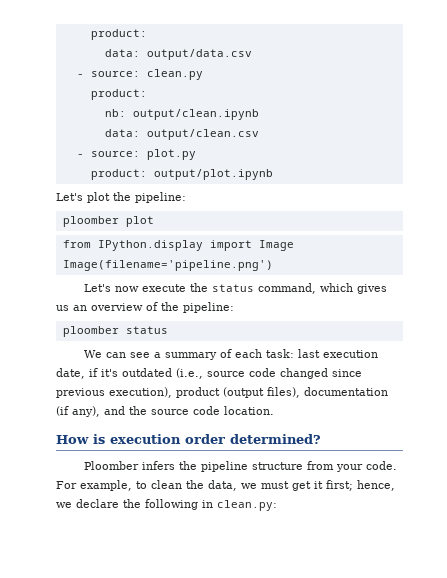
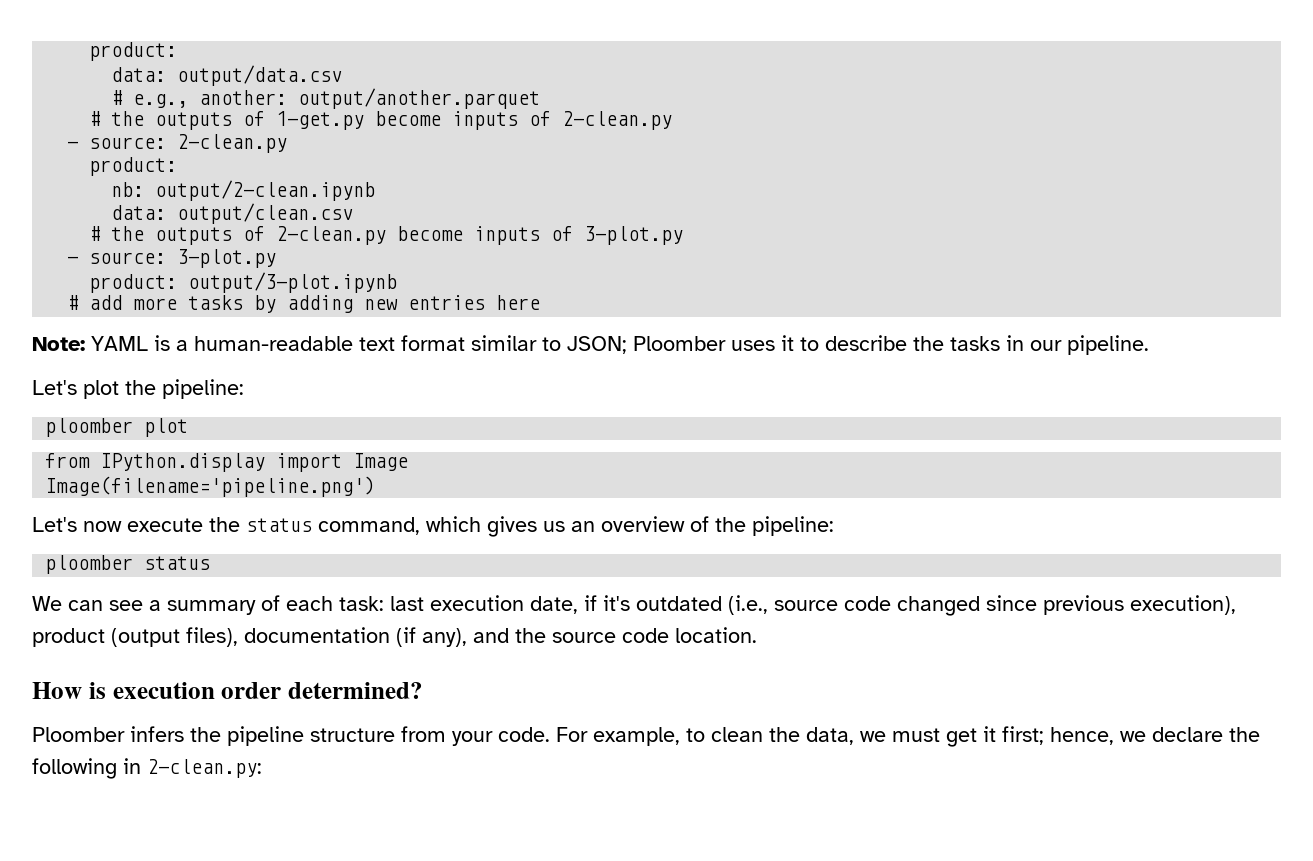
[76,69,203,80] // - source: clean.py -> [111,88,541,109] [89,111,673,130] [67,134,288,153] // # e.g., another: output/another.parquet // # the outputs of 1-get.py become inputs of 2-clean.py // - source: 2-clean.py
[132,109,259,120] output/clean.ipynb -> [155,180,376,201] output/2-clean.ipynb
[76,149,196,160] [90,169,273,180] // - source: plot.py // product: output/plot.ipynb -> [89,226,684,245] [67,249,277,268] [89,272,398,293] [67,295,541,313] [32,335,1149,355] // # the outputs of 2-clean.py become inputs of 3-plot.py // - source: 3-plot.py // product: output/3-plot.ipynb // # add more tasks by adding new entries here // Note: YAML is a human-readable text format similar to JSON; Ploomber uses it to describe the tasks in our pipeline.
[217,500,277,511] clean.py: -> [147,759,262,778] 2-clean.py:

